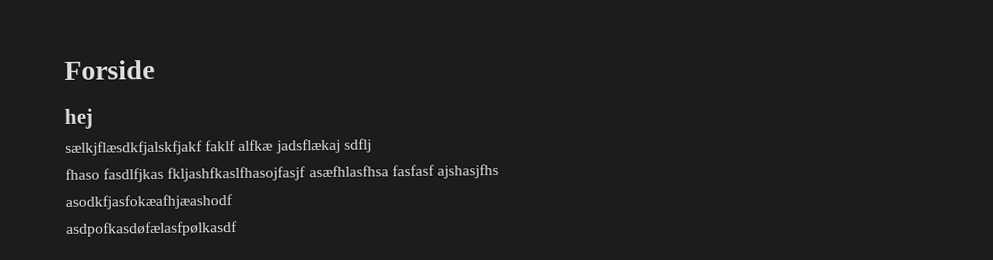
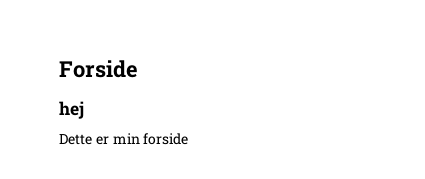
[65,138,372,156] [65,163,499,183] [65,194,233,210] [66,220,238,237] sælkjflæsdkfjalskfjakf faklf alfkæ jadsflækaj sdflj // fhaso fasdlfjkas fkljashfkaslfhasojfasjf asæfhlasfhsa fasfasf ajshasjfhs // asodkfjasfokæafhjæashodf // asdpofkasdøfælasfpølkasdf -> [59,133,189,145] Dette er min forside

